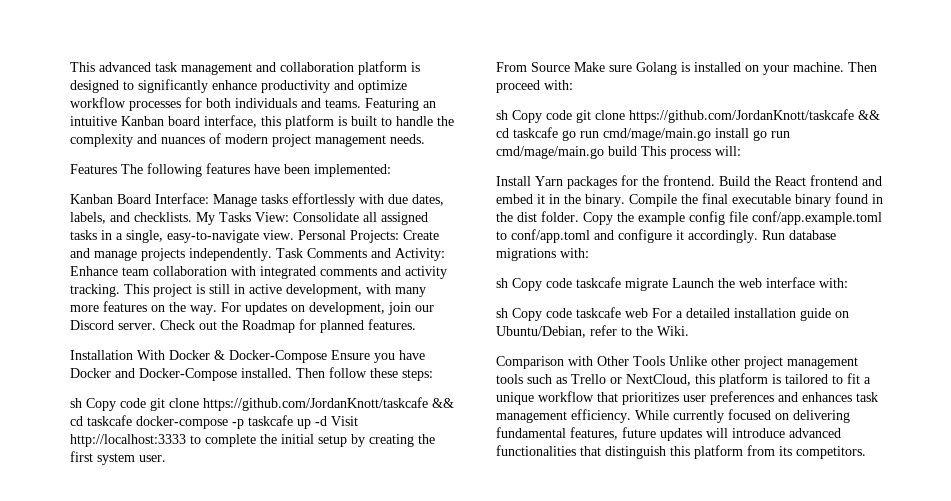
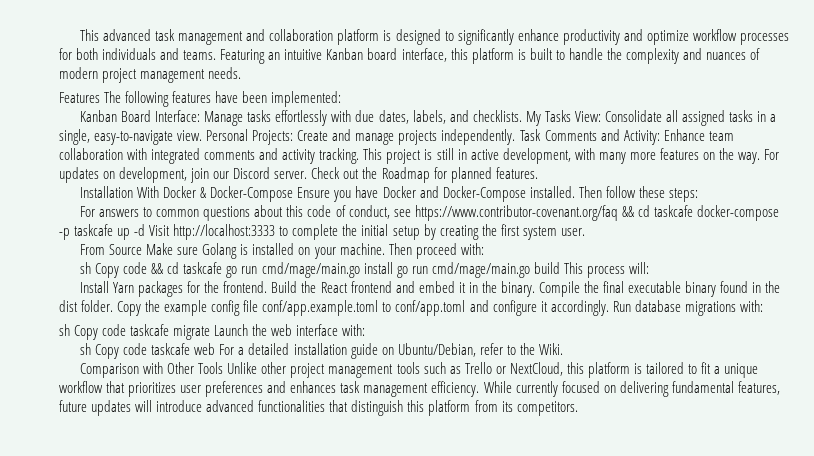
[70,397,428,411] sh Copy code git clone https://github.com/JordanKnott/taskcafe -> [80,205,618,221] For answers to common questions about this code of conduct, see https://www.contributor-covenant.org/faq
[576,109,854,123] git clone https://github.com/JordanKnott/taskcafe -> (148, 268) none

